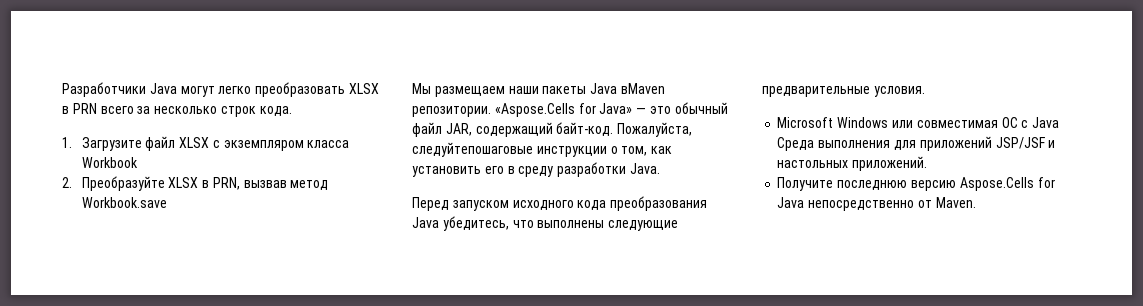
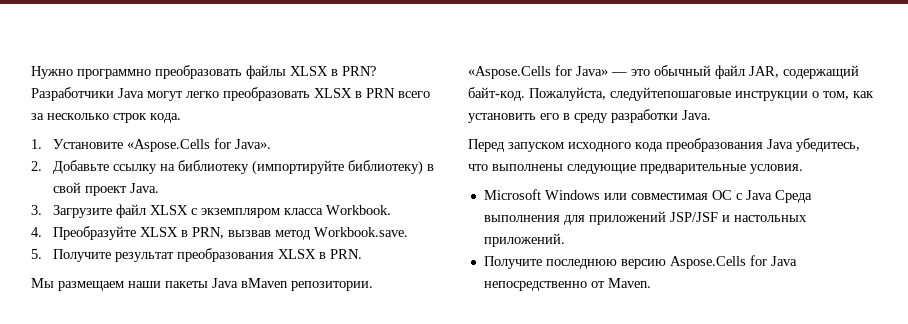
(62, 89) none -> [31,65,376,79] Нужно программно преобразовать файлы XLSX в PRN?
(72, 142) none -> [52,138,271,152] [31,160,434,175] [52,182,159,196] [31,205,42,215] Установите «Aspose.Cells for Java». // 2. Добавьте ссылку на библиотеку (импортируйте библиотеку) в свой проект Java. // 3.
[81,157,138,168] [62,177,72,188] Workbook // 2. -> [325,205,391,215] [31,227,42,237] Workbook. // 4.
[81,197,167,208] Workbook.save -> [313,227,408,237] [31,248,362,262] Workbook.save. // 5. Получите результат преобразования XLSX в PRN.

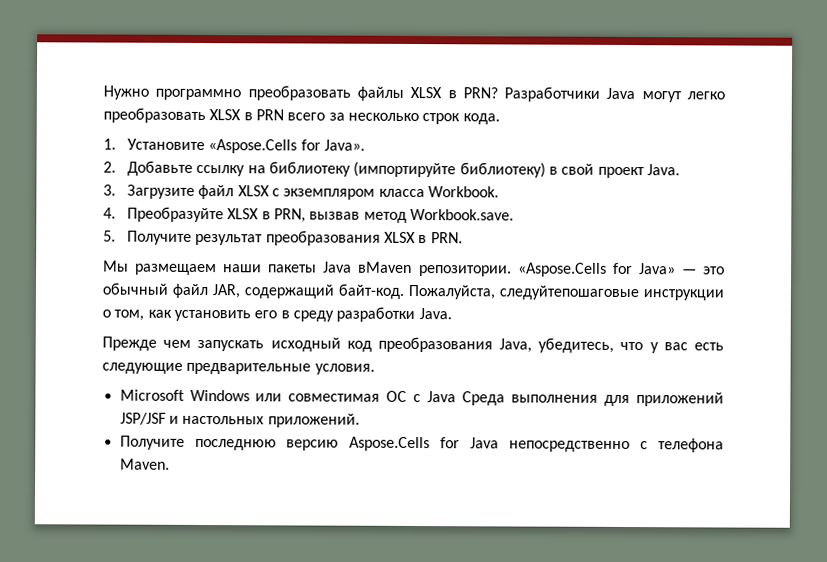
[468,138,860,152] [468,164,563,171] Перед запуском исходного кода преобразования Java убедитесь, что выполнены -> [102,336,724,354] Прежде чем запускать исходный код преобразования Java, убедитесь, что у вас есть
[590,281,605,288] от -> [640,438,724,453] с телефона

